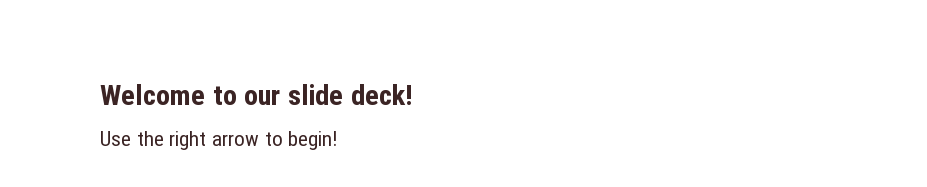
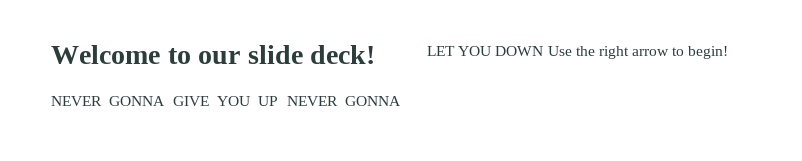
(412, 94) none -> [51,96,401,106] [427,46,544,56] NEVER GONNA GIVE YOU UP NEVER GONNA LET YOU DOWN

